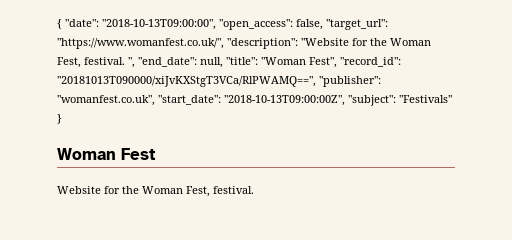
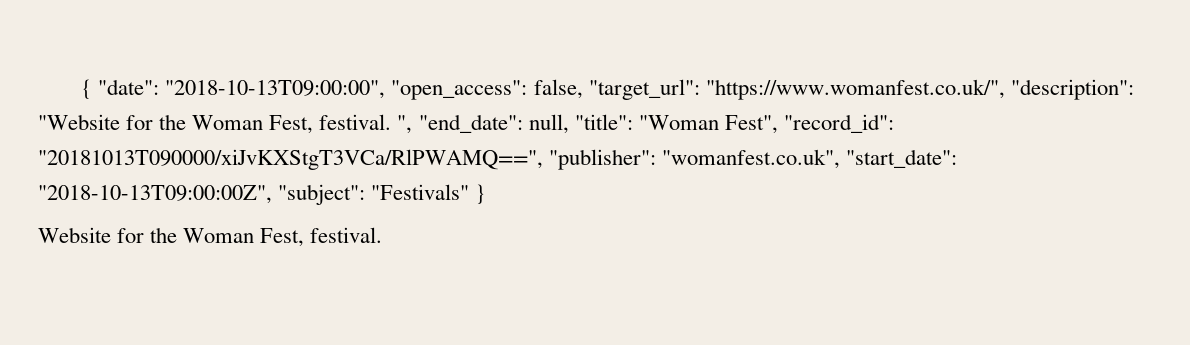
[57,148,156,160] // Woman Fest -> (487, 194) none

